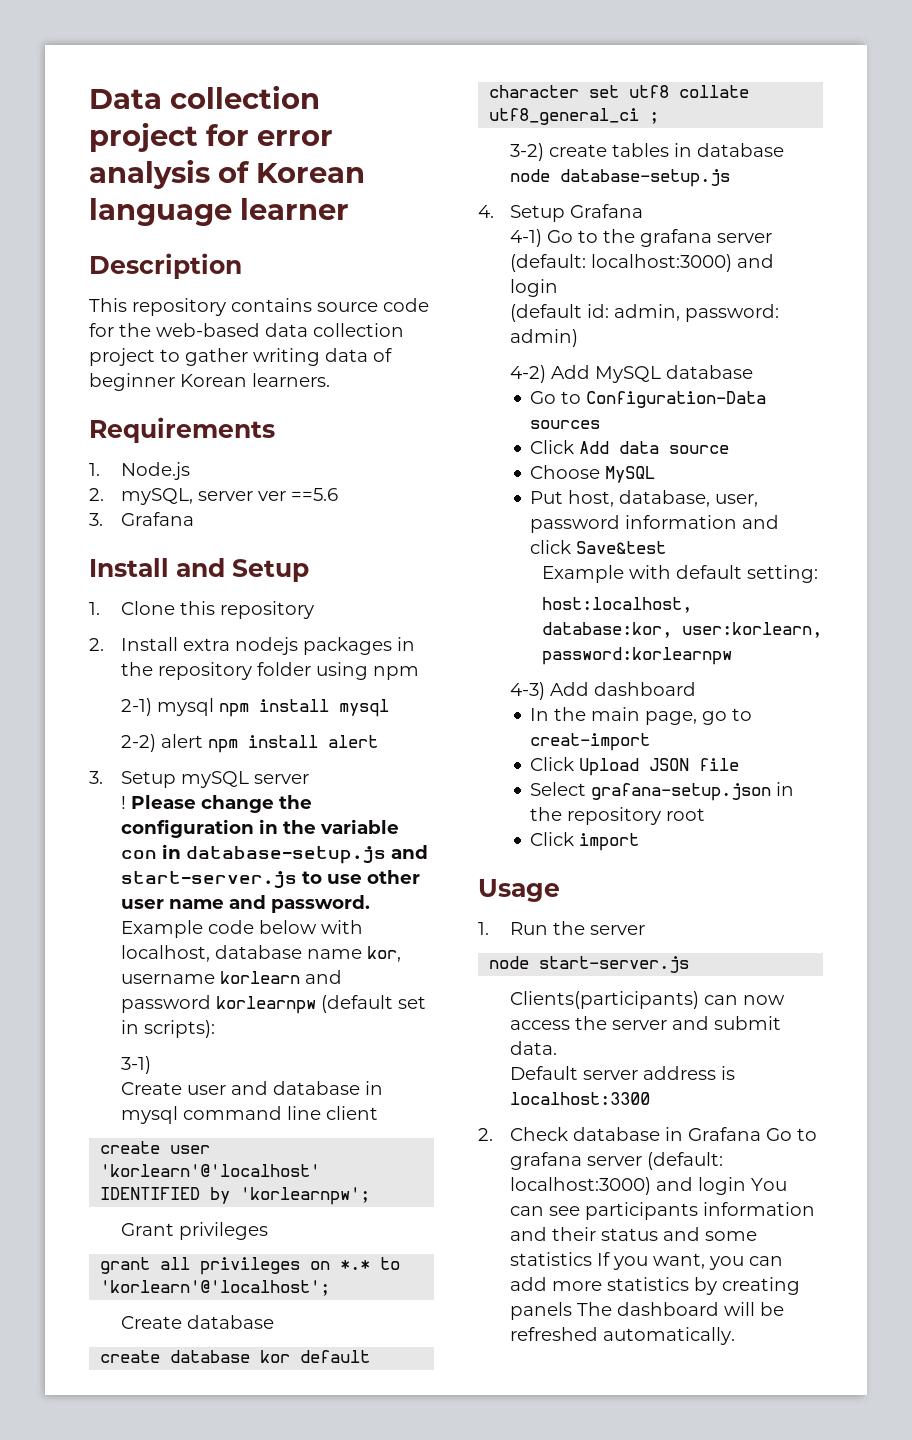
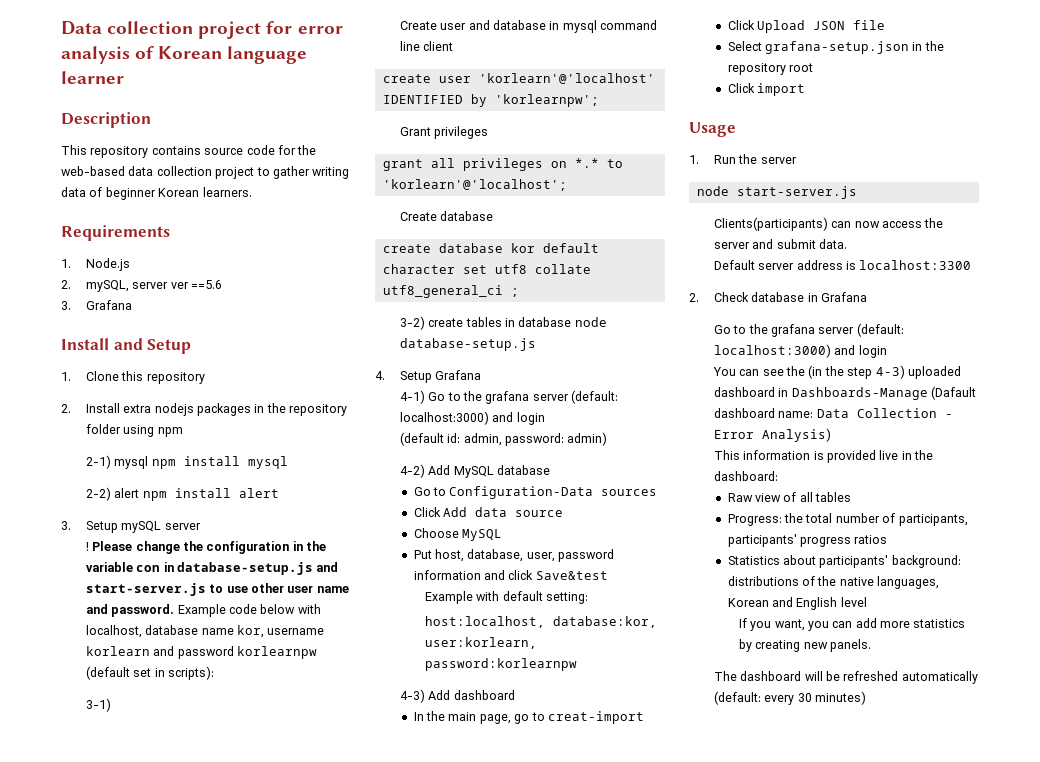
[765,1128,817,1141] [509,1152,723,1170] [509,1177,746,1195] Go to grafana server (default: localhost:3000) and login -> [713,323,904,337] [713,344,887,358] // Go to the grafana server (default: localhost:3000) and login //
[584,1202,815,1220] [509,1227,757,1241] [509,1252,592,1266] participants information and their status and some statistics -> [786,365,961,379] [713,386,977,400] [713,408,953,418] [713,428,831,442] [713,450,934,463] [713,471,778,481] [727,492,852,502] [727,513,968,526] [727,534,888,547] [727,555,961,568] [727,576,940,589] [727,597,867,610] the (in the step 4-3) uploaded dashboard in Dashboards-Manage (Dafault dashboard name: Data Collection - Error Analysis) // This information is provided live in the dashboard: // Raw view of all tables // Progress: the total number of participants, participants' progress ratios // Statistics about participants' background: distributions of the native languages, Korean and English level //
[509,1302,572,1320] panels -> [803,639,871,652] new panels. //
[602,1327,735,1345] automatically. -> [901,671,978,684] [713,691,867,705] automatically (default: every 30 minutes)

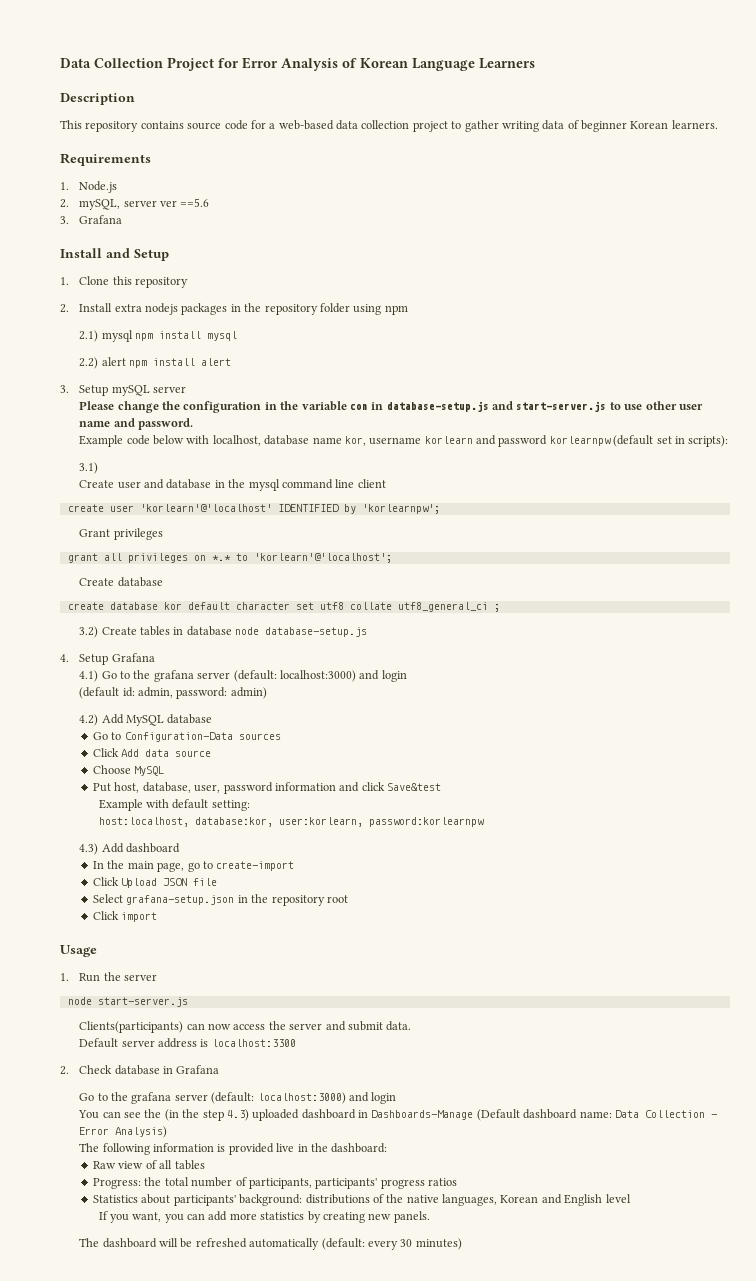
[61,21,343,39] [61,46,308,64] [61,71,124,84] Data collection project for error analysis of Korean language learner -> [60,57,535,71] Data Collection Project for Error Analysis of Korean Language Learners
[297,145,317,155] the -> [269,123,276,129] a
[85,455,111,469] 2-1) -> [79,330,99,342] 2.1)
[85,487,111,501] 2-2) -> [79,357,99,369] 2.2)
[85,542,89,551] ! -> (187, 389) none
(175, 610) none -> (194, 424) //
[85,698,111,712] 3-1) -> [79,462,99,474] 3.1)
(560, 25) none -> [228,479,246,488] the
[399,316,464,330] 3-2) create -> [79,626,137,638] 3.2) Create
[399,390,425,404] 4-1) -> [79,670,99,682] 4.1)
[399,464,425,478] 4-2) -> [79,714,99,726] 4.2)
[399,689,425,703] 4-3) -> [79,843,99,855] 4.3)
[547,711,644,724] creat-import -> [216,861,295,871] create-import
[875,365,905,379] 4-3) -> [226,1109,249,1121] 4.3)
[931,386,977,400] (Dafault -> [476,1109,520,1121] (Default
[713,450,740,460] This -> [79,1143,150,1155] The following

